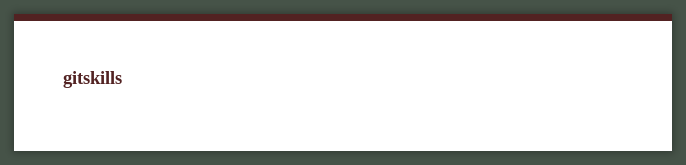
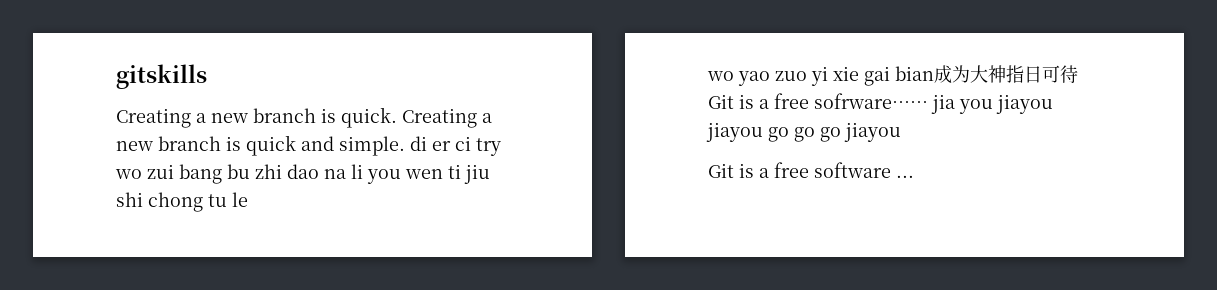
(122, 79) none -> [116,107,492,128] [116,135,501,156] [115,164,490,184] [116,192,248,212] [707,65,1078,86] [708,93,1053,114] [706,122,901,142] [708,162,914,178] // Creating a new branch is quick. Creating a new branch is quick and simple. di er ci try wo zui bang bu zhi dao na li you wen ti jiu shi chong tu le // wo yao zuo yi xie gai bian成为大神指日可待Git is a free sofrware…… jia you jiayou jiayou go go go jiayou // Git is a free software ...

